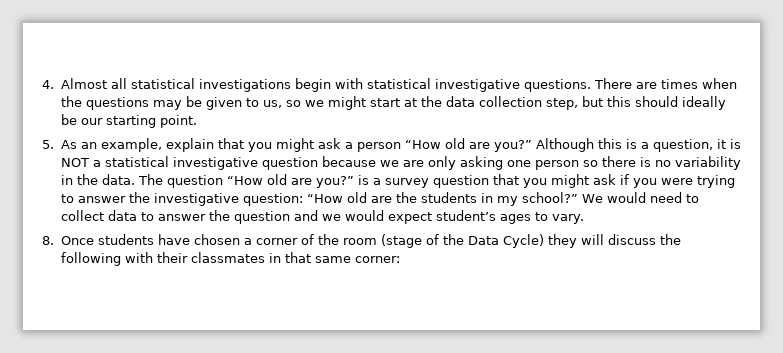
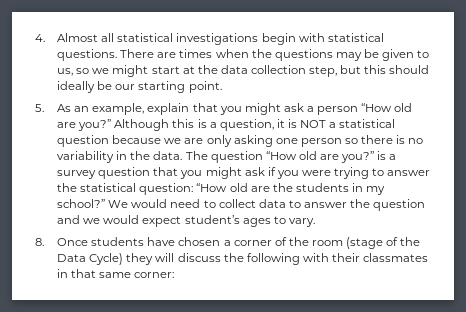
[434,79,520,92] investigative -> (384, 37) none
[172,157,258,170] investigative -> (396, 123) none
[153,193,239,206] investigative -> [80,183,137,192] statistical

